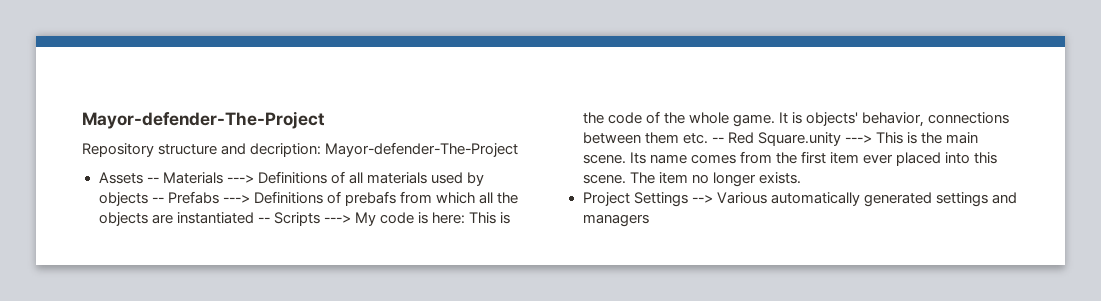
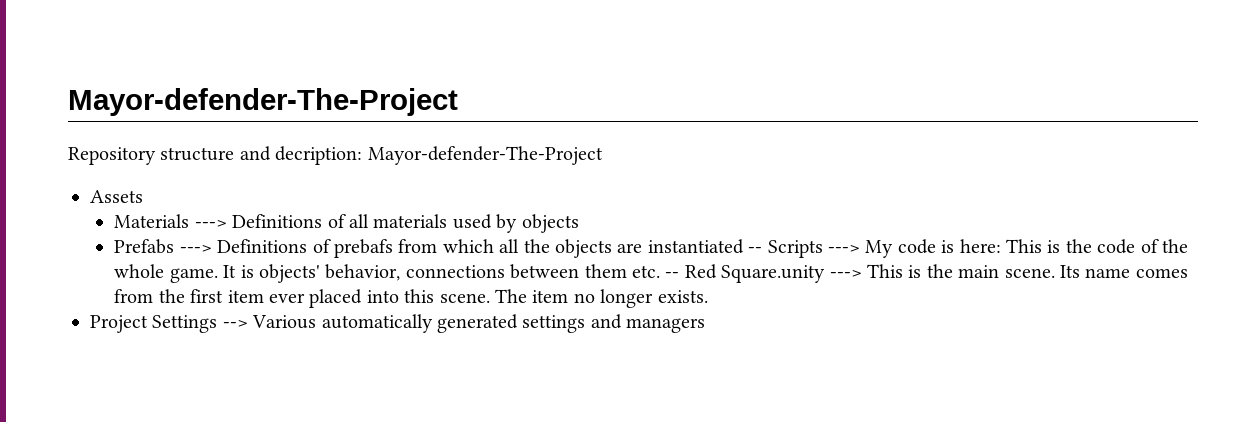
[146,177,159,183] -- -> (143, 196) //
[151,197,164,203] -- -> (579, 223) //

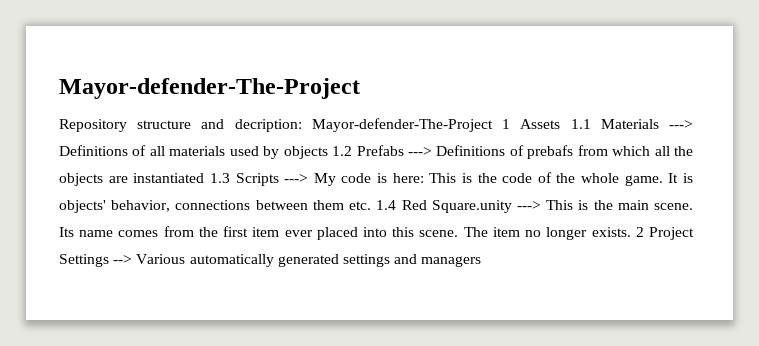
(603, 155) // -> [502,119,511,129] 1
(143, 196) // -> [570,119,591,129] 1.1
(579, 223) // -> [332,146,353,156] 1.2
[748,247,763,253] -- -> [209,173,230,183] 1.3
[665,272,680,278] -- -> [376,200,397,210] 1.4
(708, 296) // -> [635,227,644,237] 2

